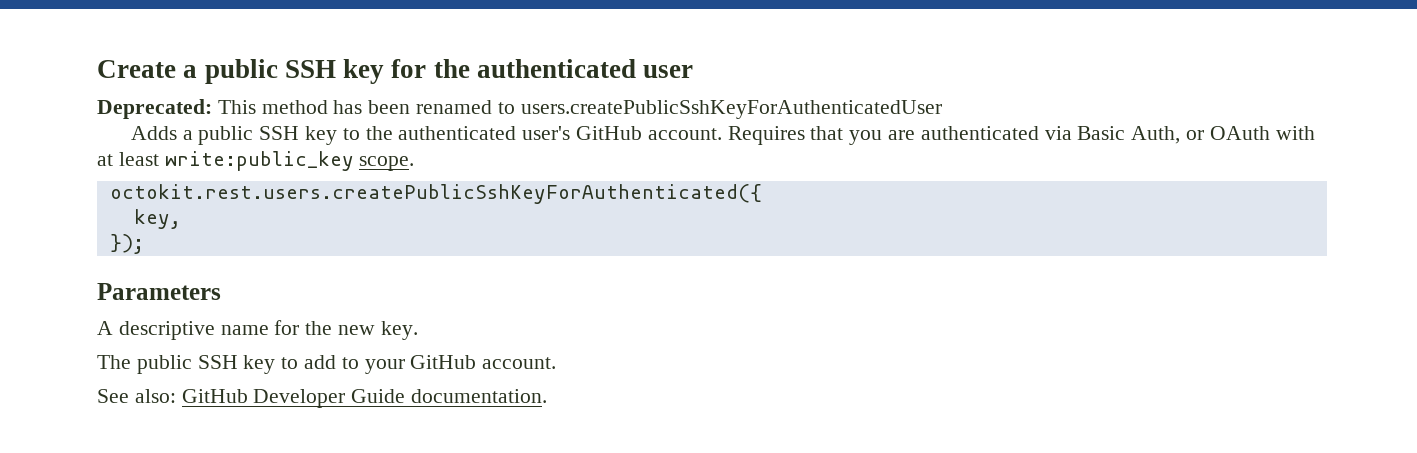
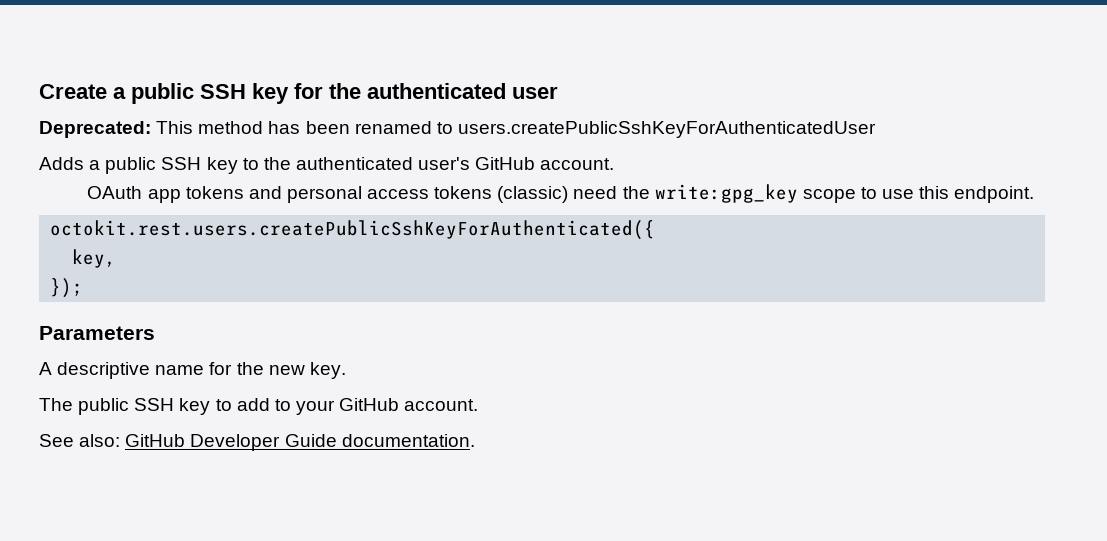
[727,126,1315,145] [97,151,415,171] Requires that you are authenticated via Basic Auth, or OAuth with at least write:public_key scope. -> [87,184,1035,203] // OAuth app tokens and personal access tokens (classic) need the write:gpg_key scope to use this endpoint.

